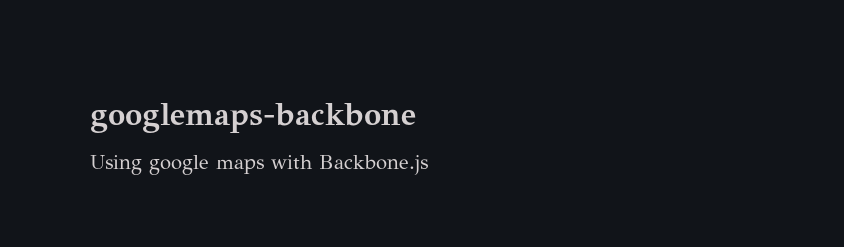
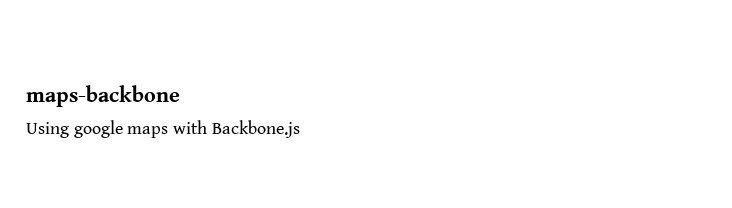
[90,103,416,133] googlemaps-backbone -> [26,85,180,107] maps-backbone

